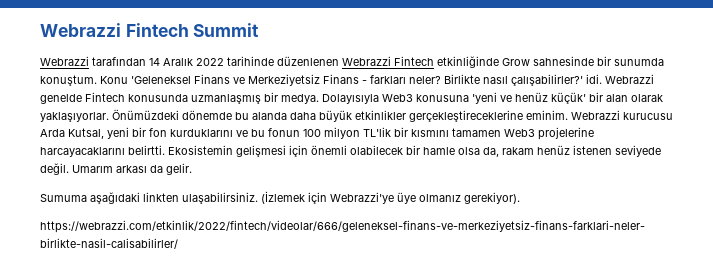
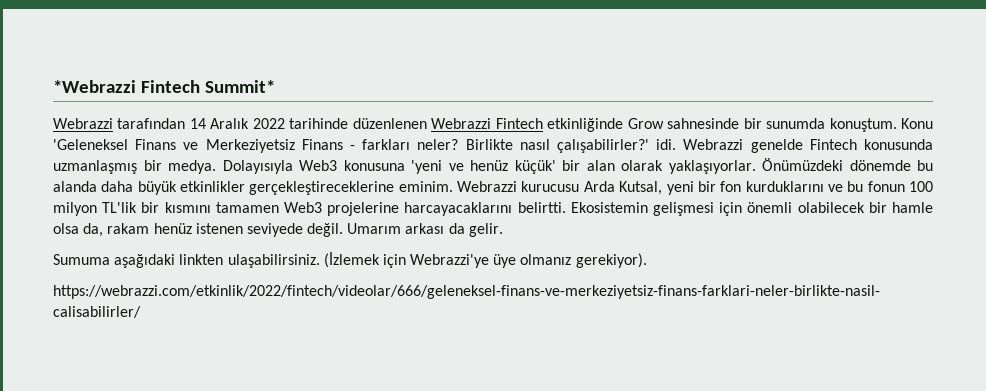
[40,23,260,37] Webrazzi Fintech Summit -> [53,80,276,93] *Webrazzi Fintech Summit*

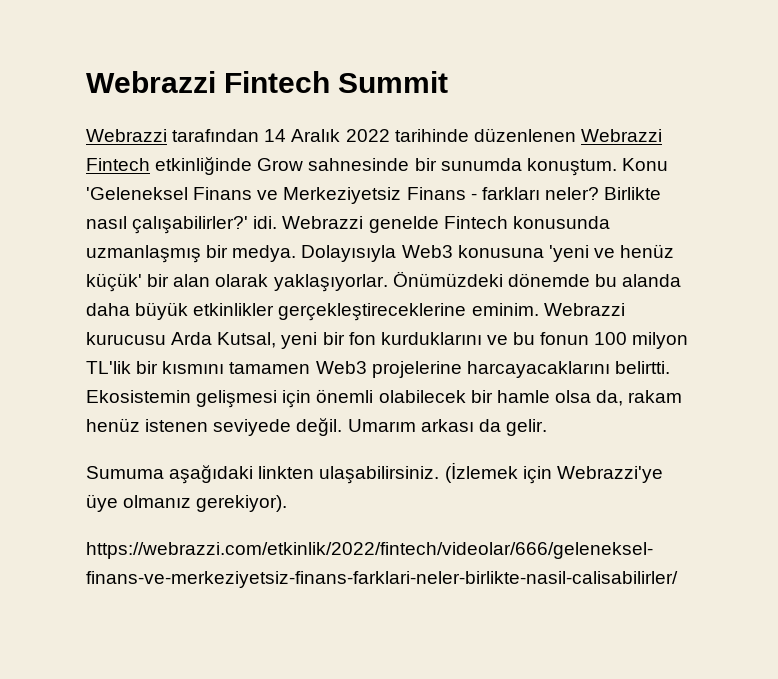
[53,80,276,93] *Webrazzi Fintech Summit* -> [86,71,449,93] Webrazzi Fintech Summit

